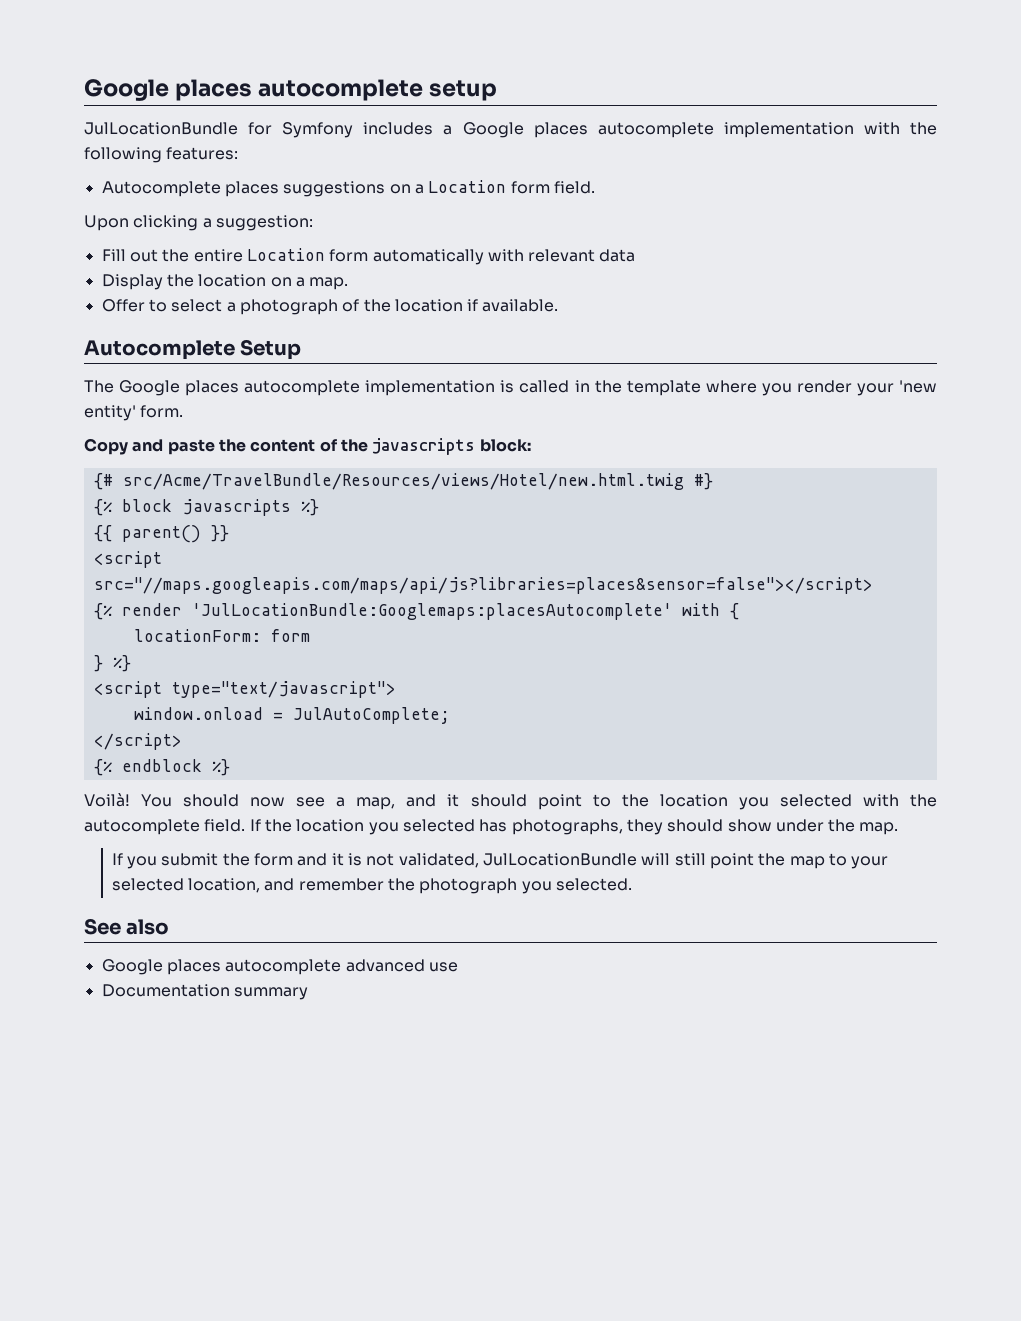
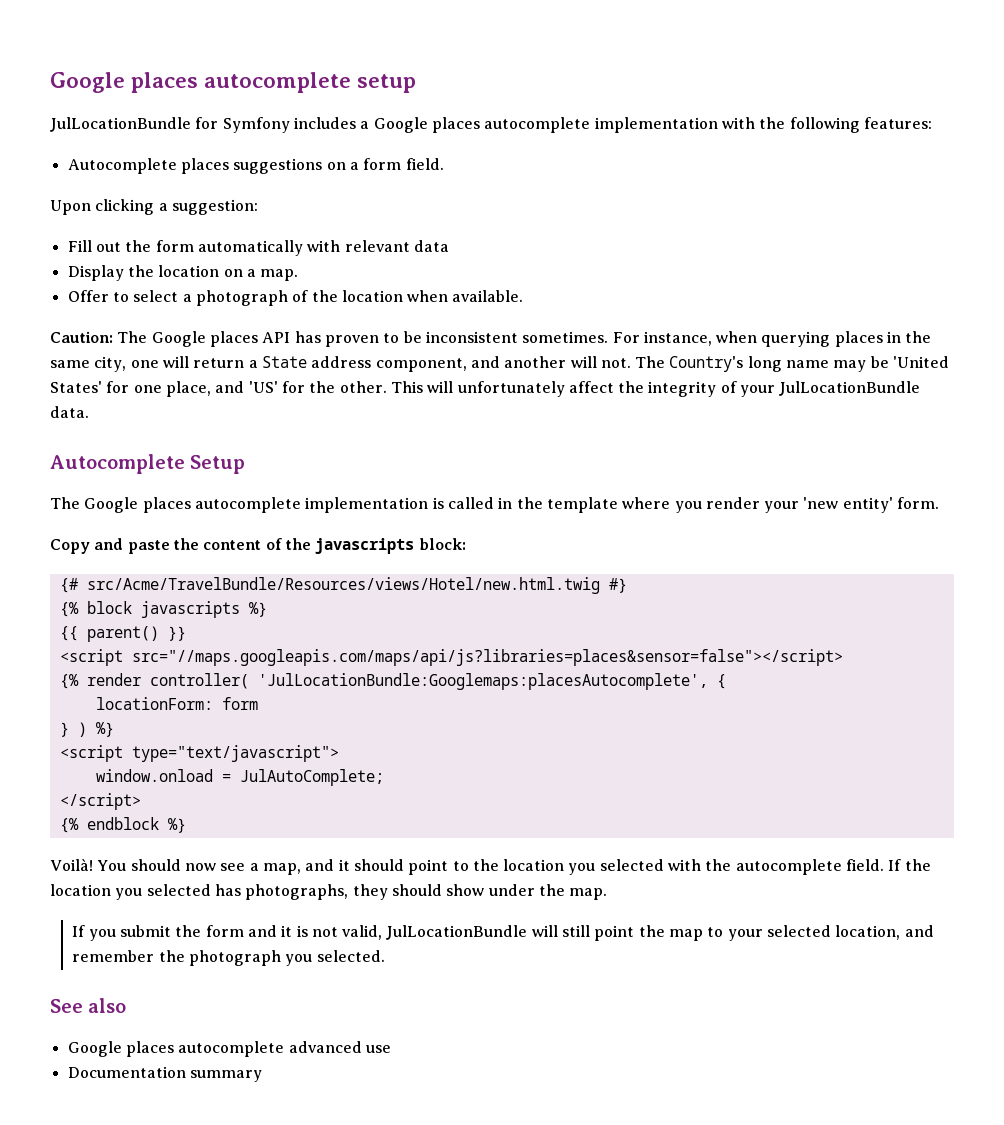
[428,180,507,193] Location -> (359, 166) none
[193,248,325,262] entire Location -> (152, 246) none
[467,299,479,311] if -> [407,290,449,302] when
(559, 305) none -> [50,331,932,347] [50,356,950,372] [50,381,921,397] [50,406,89,418] // Caution: The Google places API has proven to be inconsistent sometimes. For instance, when querying places in the same city, one will return a State address component, and another will not. The Country's long name may be 'United States' for one place, and 'US' for the other. This will unfortunately affect the integrity of your JulLocationBundle data.
[191,603,720,620] 'JulLocationBundle:Googlemaps:placesAutocomplete' with -> [149,673,708,690] controller( 'JulLocationBundle:Googlemaps:placesAutocomplete',
(103, 663) none -> [77,722,87,737] )
[398,853,479,868] validated, -> [342,925,383,940] valid,

